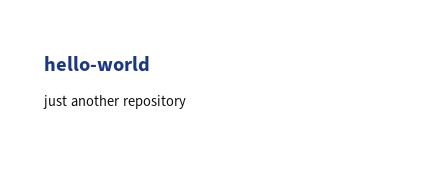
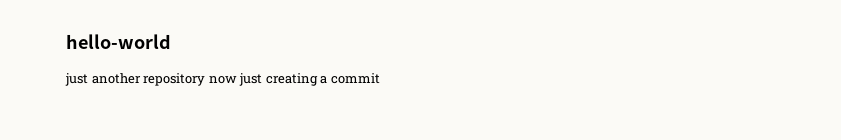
(186, 102) none -> [208,73,380,86] now just creating a commit

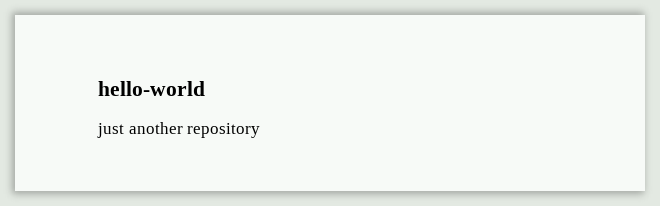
[208,73,380,86] now just creating a commit -> (261, 130) none

